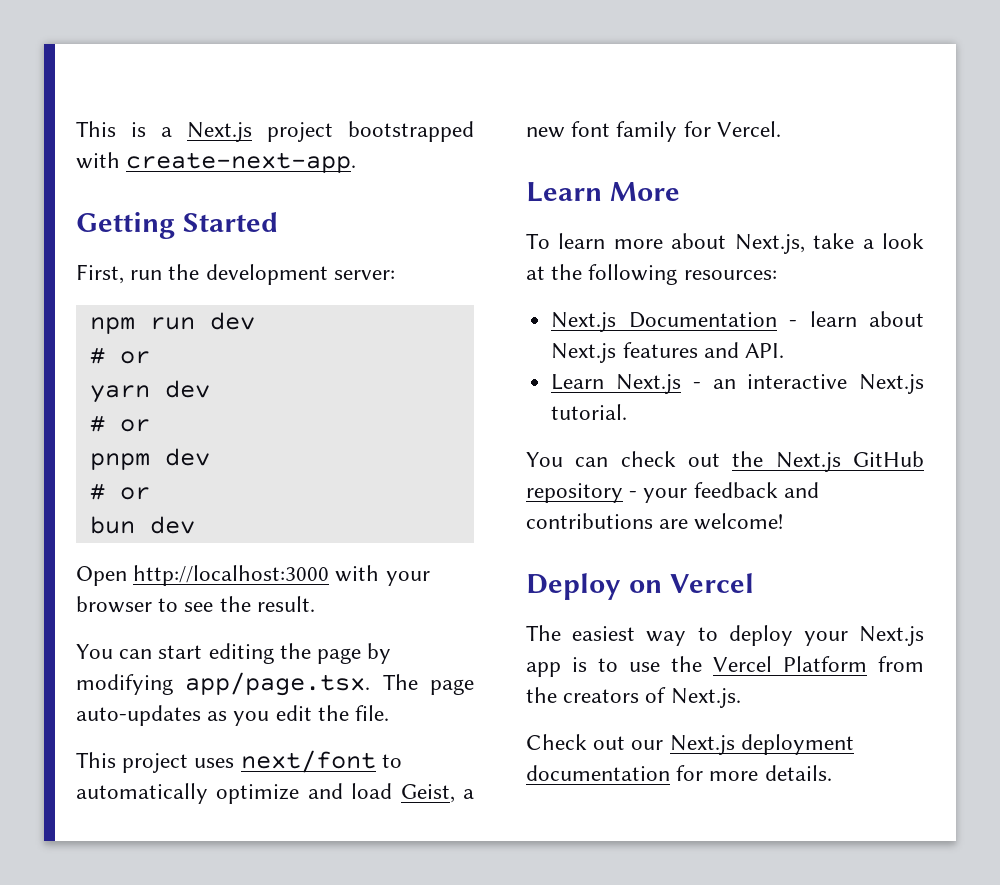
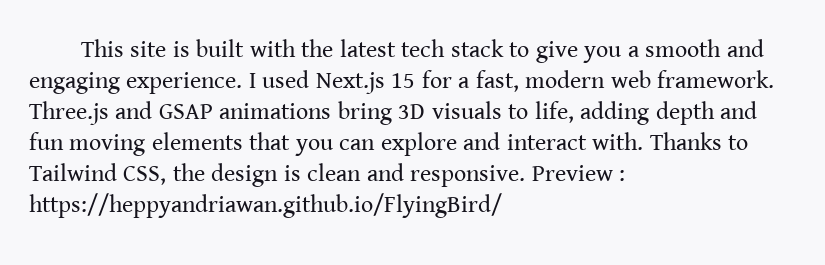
[76,121,474,142] [76,152,357,173] [76,212,278,239] [76,264,395,285] [89,312,255,334] [89,347,150,364] [89,380,210,403] [89,415,150,432] [89,448,210,470] [89,483,150,500] [89,516,195,534] [76,565,430,586] [76,596,315,613] [76,643,392,664] [76,672,474,696] [76,705,390,726] [76,750,402,773] [76,783,474,804] [526,121,781,142] [526,182,680,202] [526,233,924,254] [526,264,777,285] [551,311,924,332] [551,342,784,363] [551,374,924,394] [551,404,628,420] [526,451,924,472] [526,482,819,503] [526,513,784,530] [526,573,754,600] [526,625,924,646] [526,656,924,677] [526,687,741,708] [526,734,854,755] [526,765,832,781] This is a Next.js project bootstrapped with create-next-app. // Getting Started // First, run the development server: // npm run dev // # or // yarn dev // # or // pnpm dev // # or // bun dev // Open http://localhost:3000 with your browser to see the result. // You can start editing the page by modifying app/page.tsx. The page auto-updates as you edit the file. // This project uses next/font to automatically optimize and load Geist, a new font family for Vercel. // Learn More // To learn more about Next.js, take a look at the following resources: // Next.js Documentation - learn about Next.js features and API. // Learn Next.js - an interactive Next.js tutorial. // You can check out the Next.js GitHub repository - your feedback and contributions are welcome! // Deploy on Vercel // The easiest way to deploy your Next.js app is to use the Vercel Platform from the creators of Next.js. // Check out our Next.js deployment documentation for more details. -> [80,39,764,63] [29,70,775,94] [29,101,758,125] [29,132,749,156] [29,163,626,187] [29,193,502,218] This site is built with the latest tech stack to give you a smooth and engaging experience. I used Next.js 15 for a fast, modern web framework. Three.js and GSAP animations bring 3D visuals to life, adding depth and fun moving elements that you can explore and interact with. Thanks to Tailwind CSS, the design is clean and responsive. Preview : https://heppyandriawan.github.io/FlyingBird/

